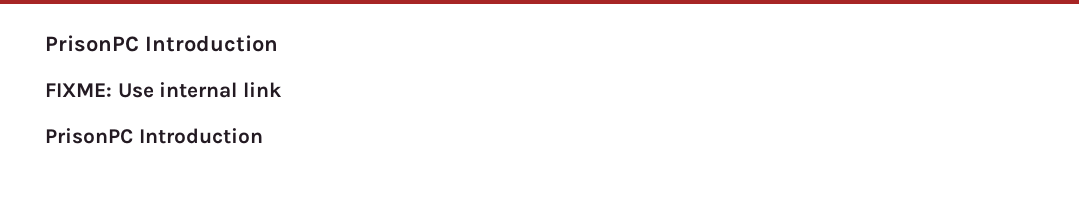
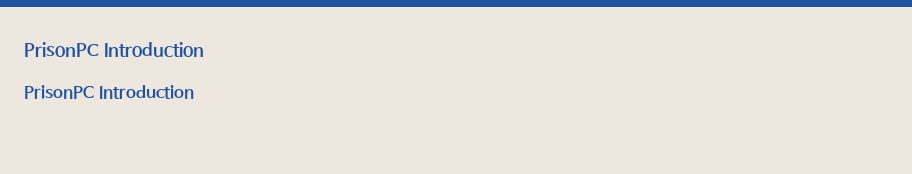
[45,35,278,52] [45,82,283,98] PrisonPC Introduction // FIXME: Use internal link -> [24,42,204,58] PrisonPC Introduction

